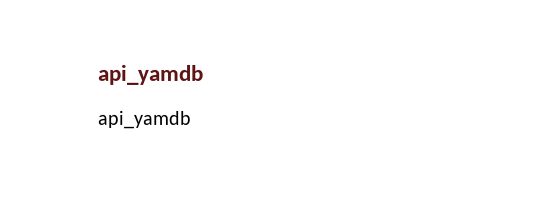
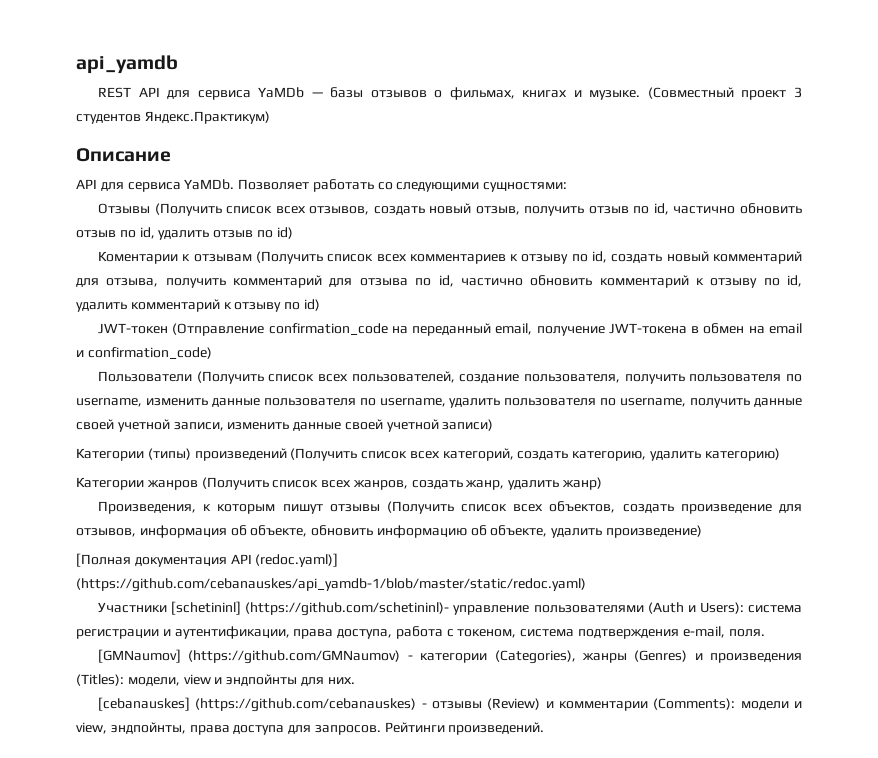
[97,110,191,129] api_yamdb -> [98,87,802,100] [76,111,270,124] [76,148,171,162] [76,179,568,192] [98,203,803,216] [76,227,293,240] [98,251,802,264] [76,275,802,288] [76,299,320,312] [98,323,803,336] [76,347,212,359] [98,371,803,384] [76,398,802,408] [76,419,494,432] [76,448,780,461] [76,477,603,490] [98,501,802,514] [76,525,703,538] [76,553,339,567] [76,578,586,592] [98,601,803,616] [76,626,765,639] [98,649,803,664] [76,674,355,686] [98,697,803,712] [76,722,545,735] REST API для сервиса YaMDb — базы отзывов о фильмах, книгах и музыке. (Совместный проект 3 студентов Яндекс.Практикум) // Описание // API для сервиса YaMDb. Позволяет работать со следующими сущностями: // Отзывы (Получить список всех отзывов, создать новый отзыв, получить отзыв по id, частично обновить отзыв по id, удалить отзыв по id) // Коментарии к отзывам (Получить список всех комментариев к отзыву по id, создать новый комментарий для отзыва, получить комментарий для отзыва по id, частично обновить комментарий к отзыву по id, удалить комментарий к отзыву по id) // JWT-токен (Отправление confirmation_code на переданный email, получение JWT-токена в обмен на email и confirmation_code) // Пользователи (Получить список всех пользователей, создание пользователя, получить пользователя по username, изменить данные пользователя по username, удалить пользователя по username, получить данные своей учетной записи, изменить данные своей учетной записи) // Категории (типы) произведений (Получить список всех категорий, создать категорию, удалить категорию) // Категории жанров (Получить список всех жанров, создать жанр, удалить жанр) // Произведения, к которым пишут отзывы (Получить список всех объектов, создать произведение для отзывов, информация об объекте, обновить информацию об объекте, удалить произведение) // [Полная документация API (redoc.yaml)] (https://github.com/cebanauskes/api_yamdb-1/blob/master/static/redoc.yaml) // Участники [schetininl] (https://github.com/schetininl)- управление пользователями (Auth и Users): система регистрации и аутентификации, права доступа, работа с токеном, система подтверждения e-mail, поля. // [GMNaumov] (https://github.com/GMNaumov) - категории (Categories), жанры (Genres) и произведения (Titles): модели, view и эндпойнты для них. // [cebanauskes] (https://github.com/cebanauskes) - отзывы (Review) и комментарии (Comments): модели и view, эндпойнты, права доступа для запросов. Рейтинги произведений.

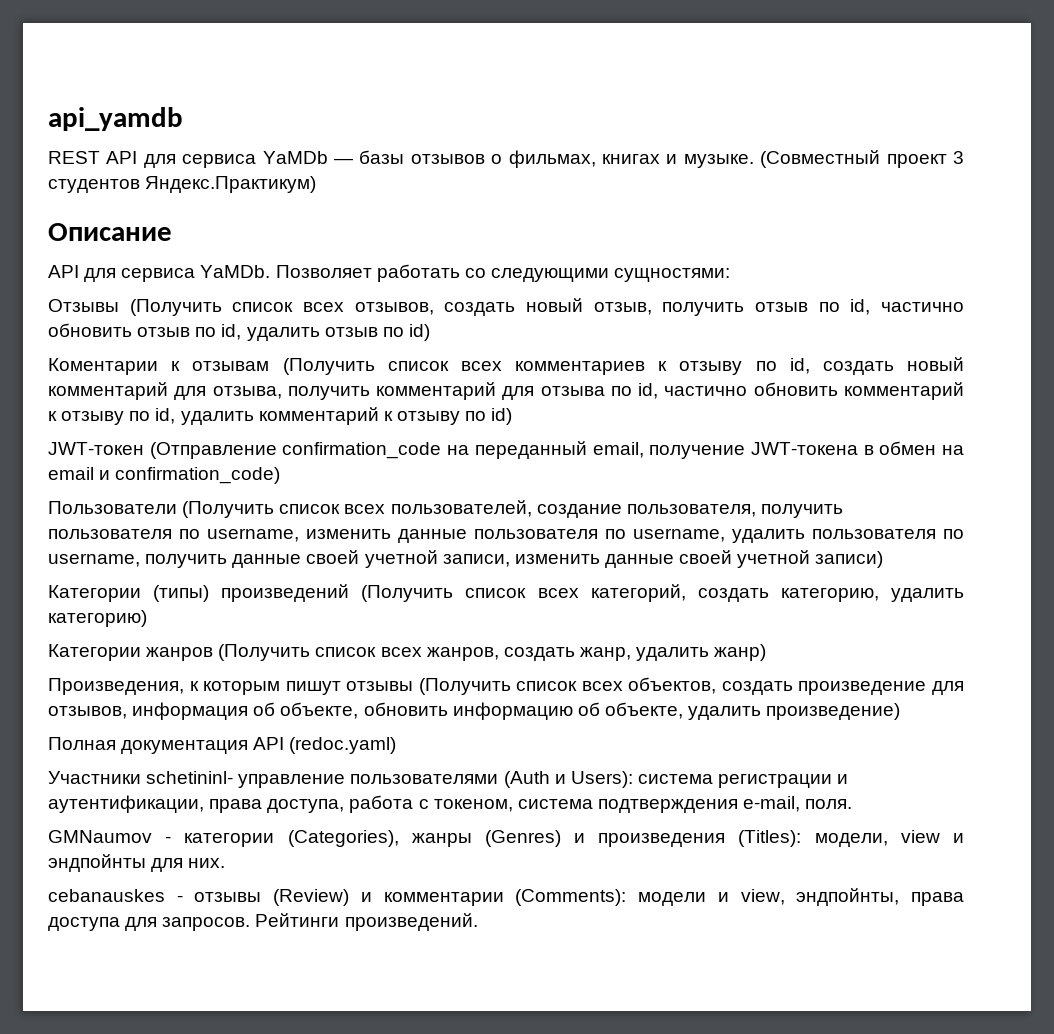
[76,553,131,567] [Полная -> [48,737,116,750] Полная
[255,553,339,567] [76,578,586,592] (redoc.yaml)] (https://github.com/cebanauskes/api_yamdb-1/blob/master/static/redoc.yaml) -> [289,737,397,754] (redoc.yaml)
[171,601,450,616] [schetininl] (https://github.com/schetininl)- -> [146,771,234,784] schetininl-
[98,649,401,664] [GMNaumov] (https://github.com/GMNaumov) -> [48,830,152,843] GMNaumov
[98,697,417,712] [cebanauskes] (https://github.com/cebanauskes) -> [48,889,165,902] cebanauskes

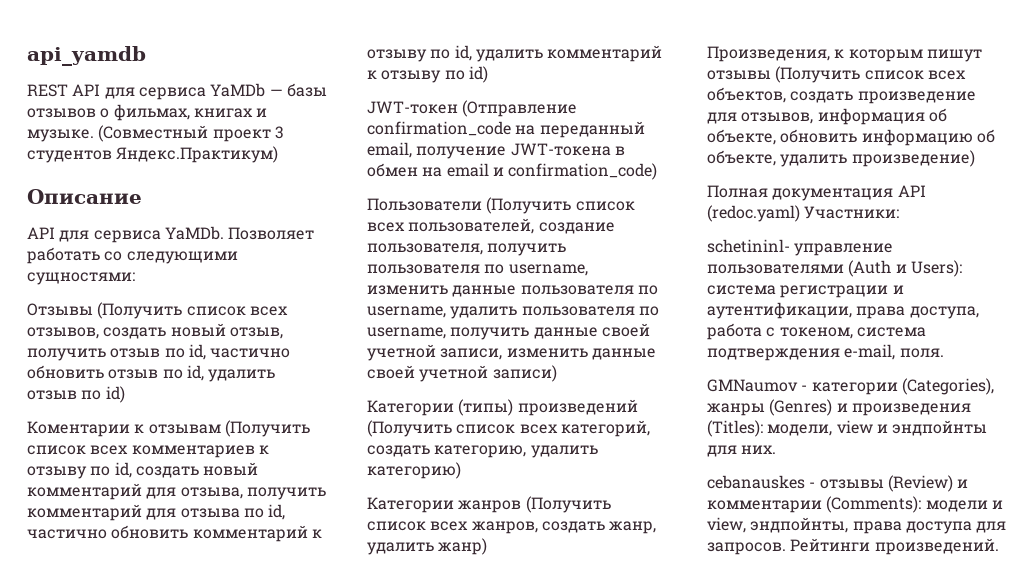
[48,771,141,784] // Участники -> [804,206,900,219] Участники: //

